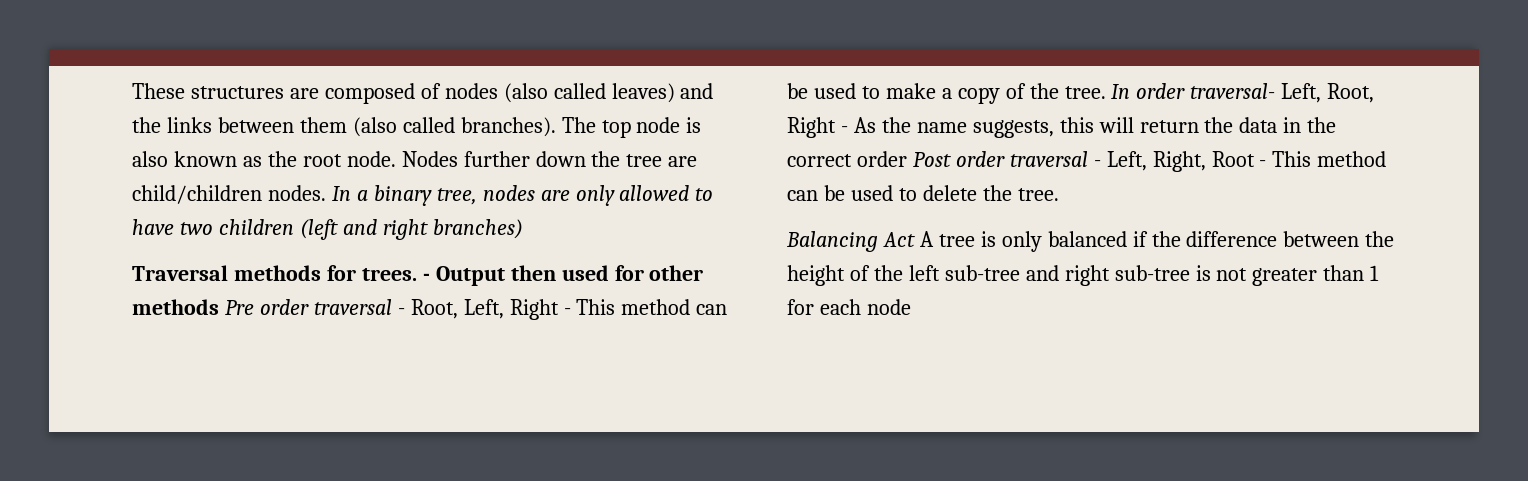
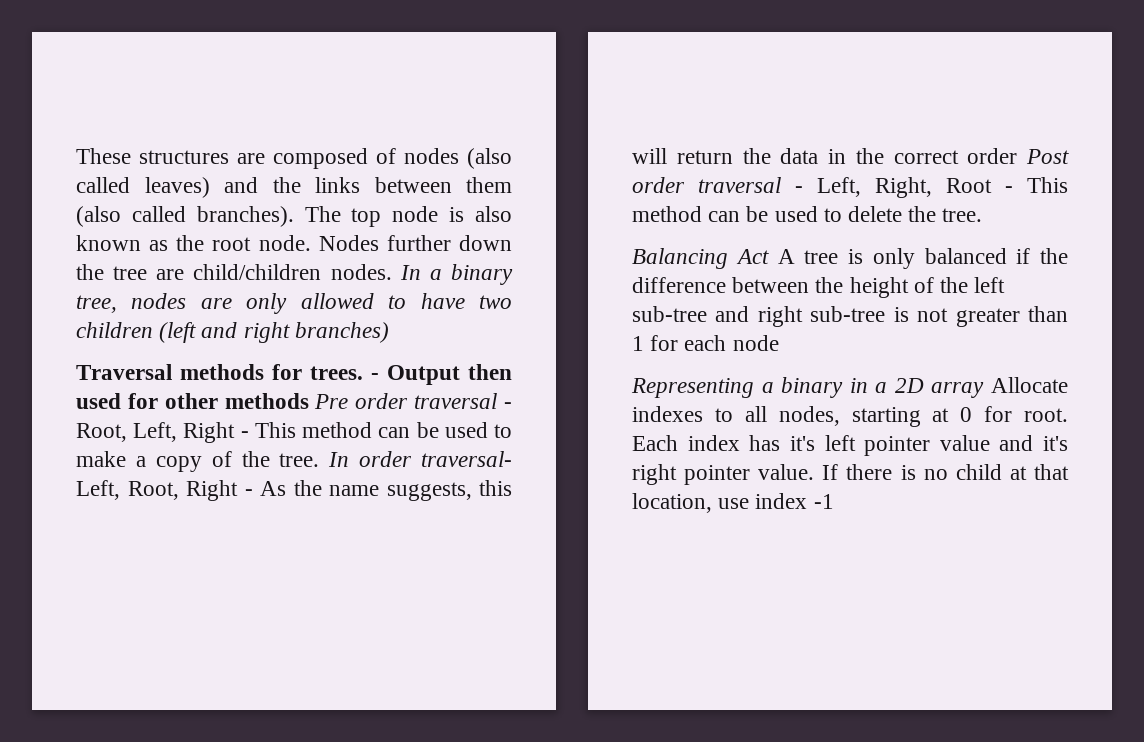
(911, 307) none -> [631,377,1068,398] [632,406,1068,427] [632,435,1068,456] [632,464,1069,485] [632,493,834,513] // Representing a binary in a 2D array Allocate indexes to all nodes, starting at 0 for root. Each index has it's left pointer value and it's right pointer value. If there is no child at that location, use index -1

